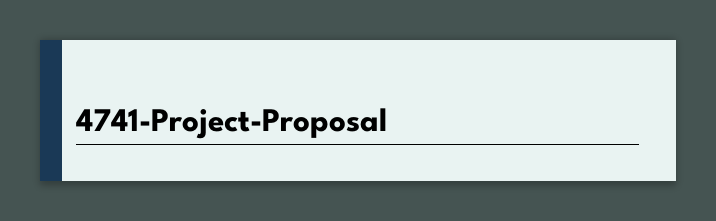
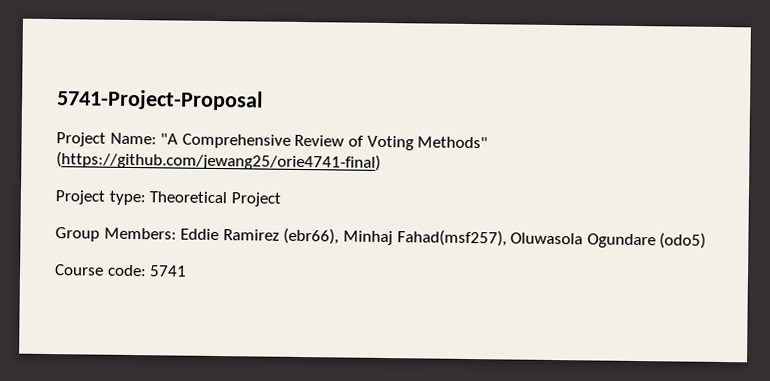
[76,108,387,139] 4741-Project-Proposal -> [56,89,263,111] [56,132,489,151] [56,151,381,171] [55,190,281,207] [55,227,707,249] [54,264,188,277] 5741-Project-Proposal // Project Name: "A Comprehensive Review of Voting Methods" (https://github.com/jewang25/orie4741-final) // Project type: Theoretical Project // Group Members: Eddie Ramirez (ebr66), Minhaj Fahad(msf257), Oluwasola Ogundare (odo5) // Course code: 5741

